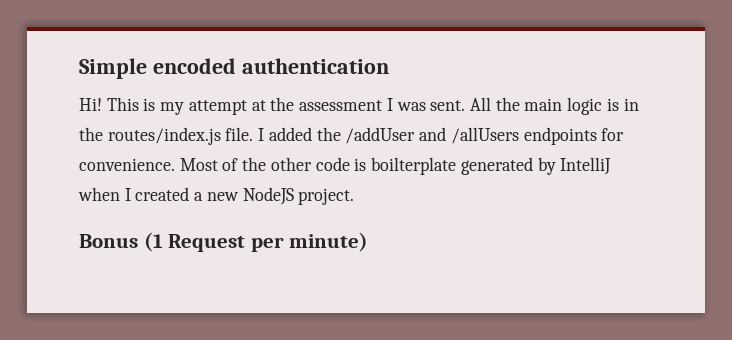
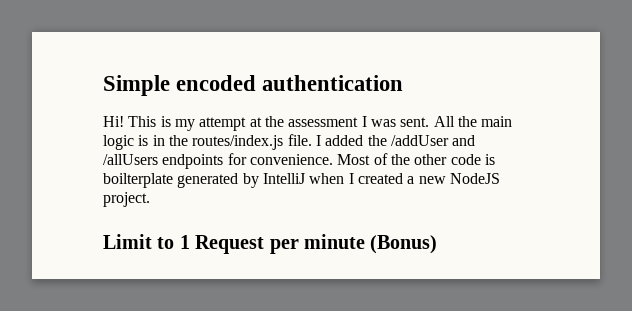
[79,232,369,252] Bonus (1 Request per minute) -> [103,234,438,254] Limit to 1 Request per minute (Bonus)

